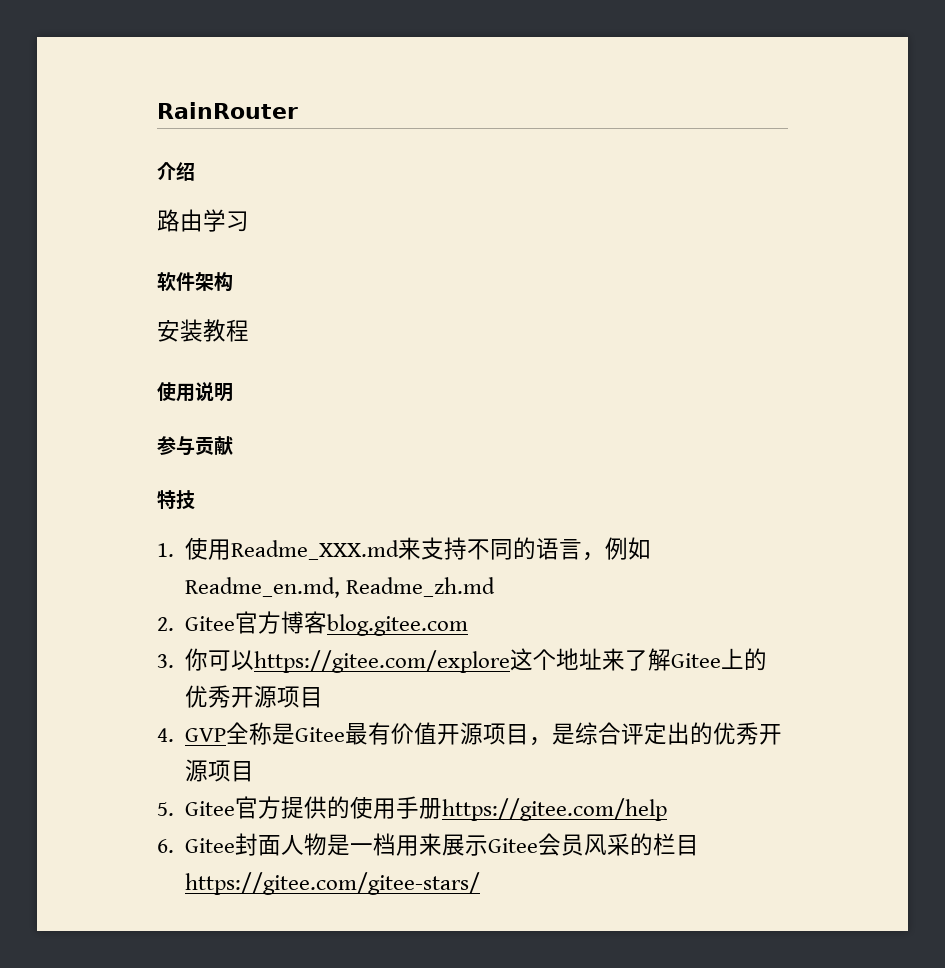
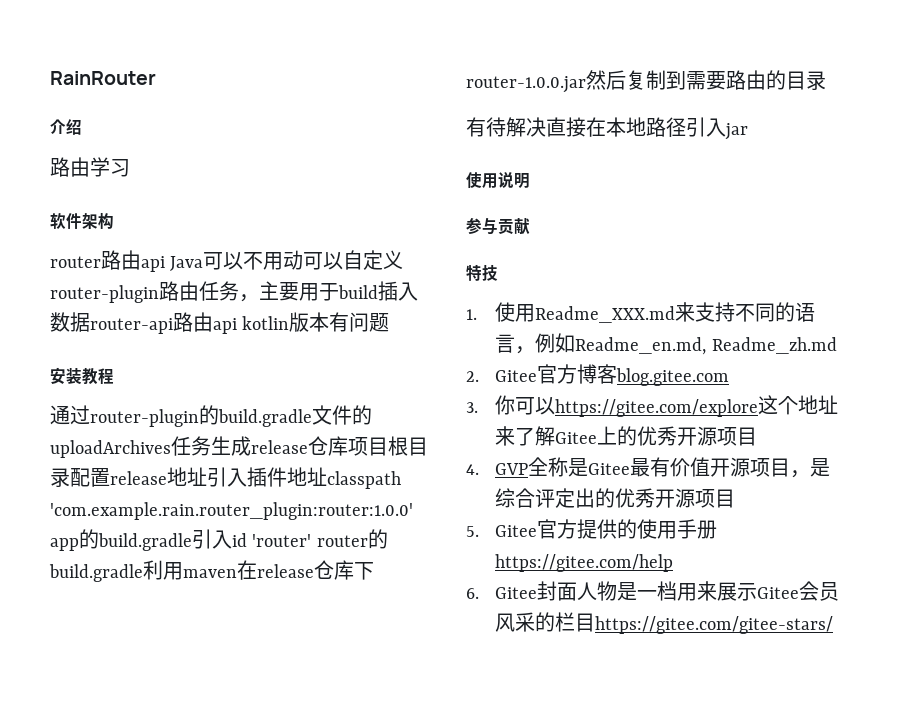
[157,319,249,342] 安装教程 -> [50,250,404,272] [50,281,418,303] [50,312,390,334] [50,367,114,385] [50,405,372,427] [50,436,428,458] [50,467,401,489] [50,502,413,520] [50,529,388,551] [49,560,374,582] [466,70,826,93] [466,117,748,140] router路由api Java可以不用动可以自定义router-plugin路由任务，主要用于build插入数据router-api路由api kotlin版本有问题 // 安装教程 // 通过router-plugin的build.gradle文件的uploadArchives任务生成release仓库项目根目录配置release地址引入插件地址classpath 'com.example.rain.router_plugin:router:1.0.0' app的build.gradle引入id 'router' router的build.gradle利用maven在release仓库下router-1.0.0.jar然后复制到需要路由的目录 // 有待解决直接在本地路径引入jar

